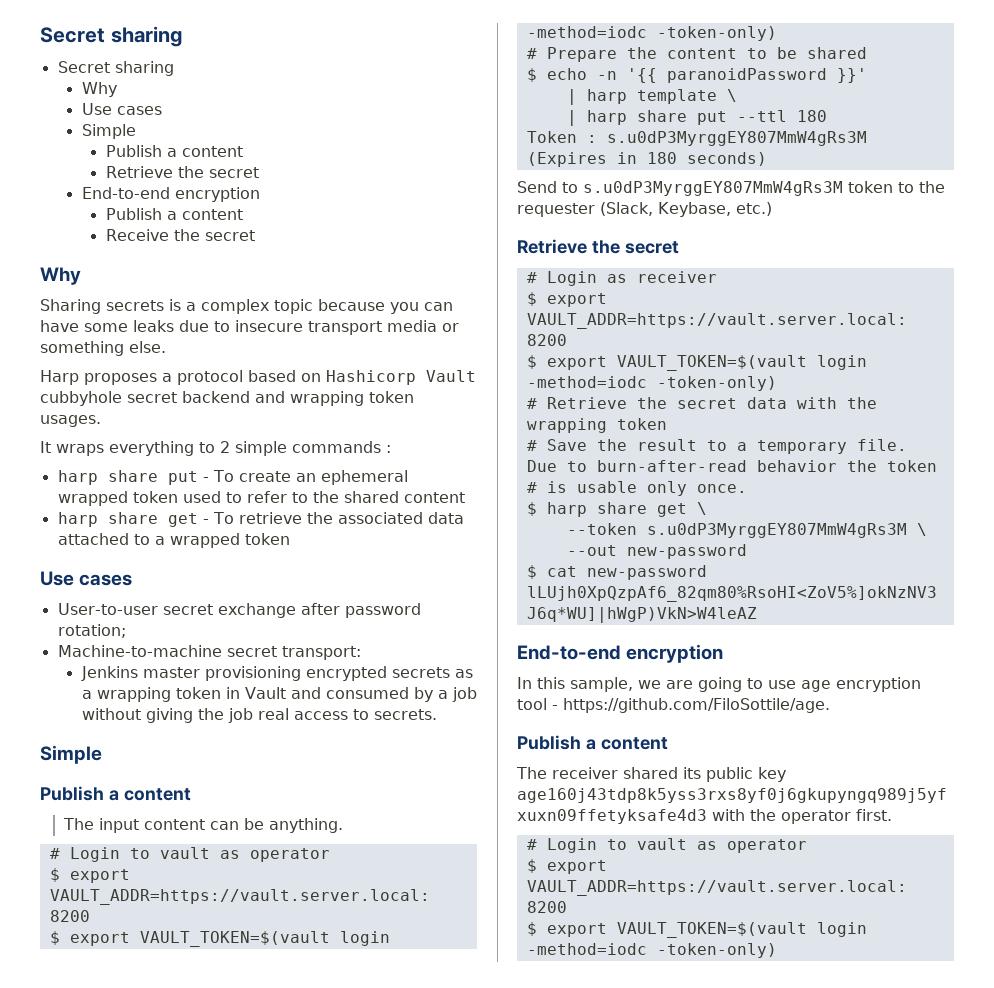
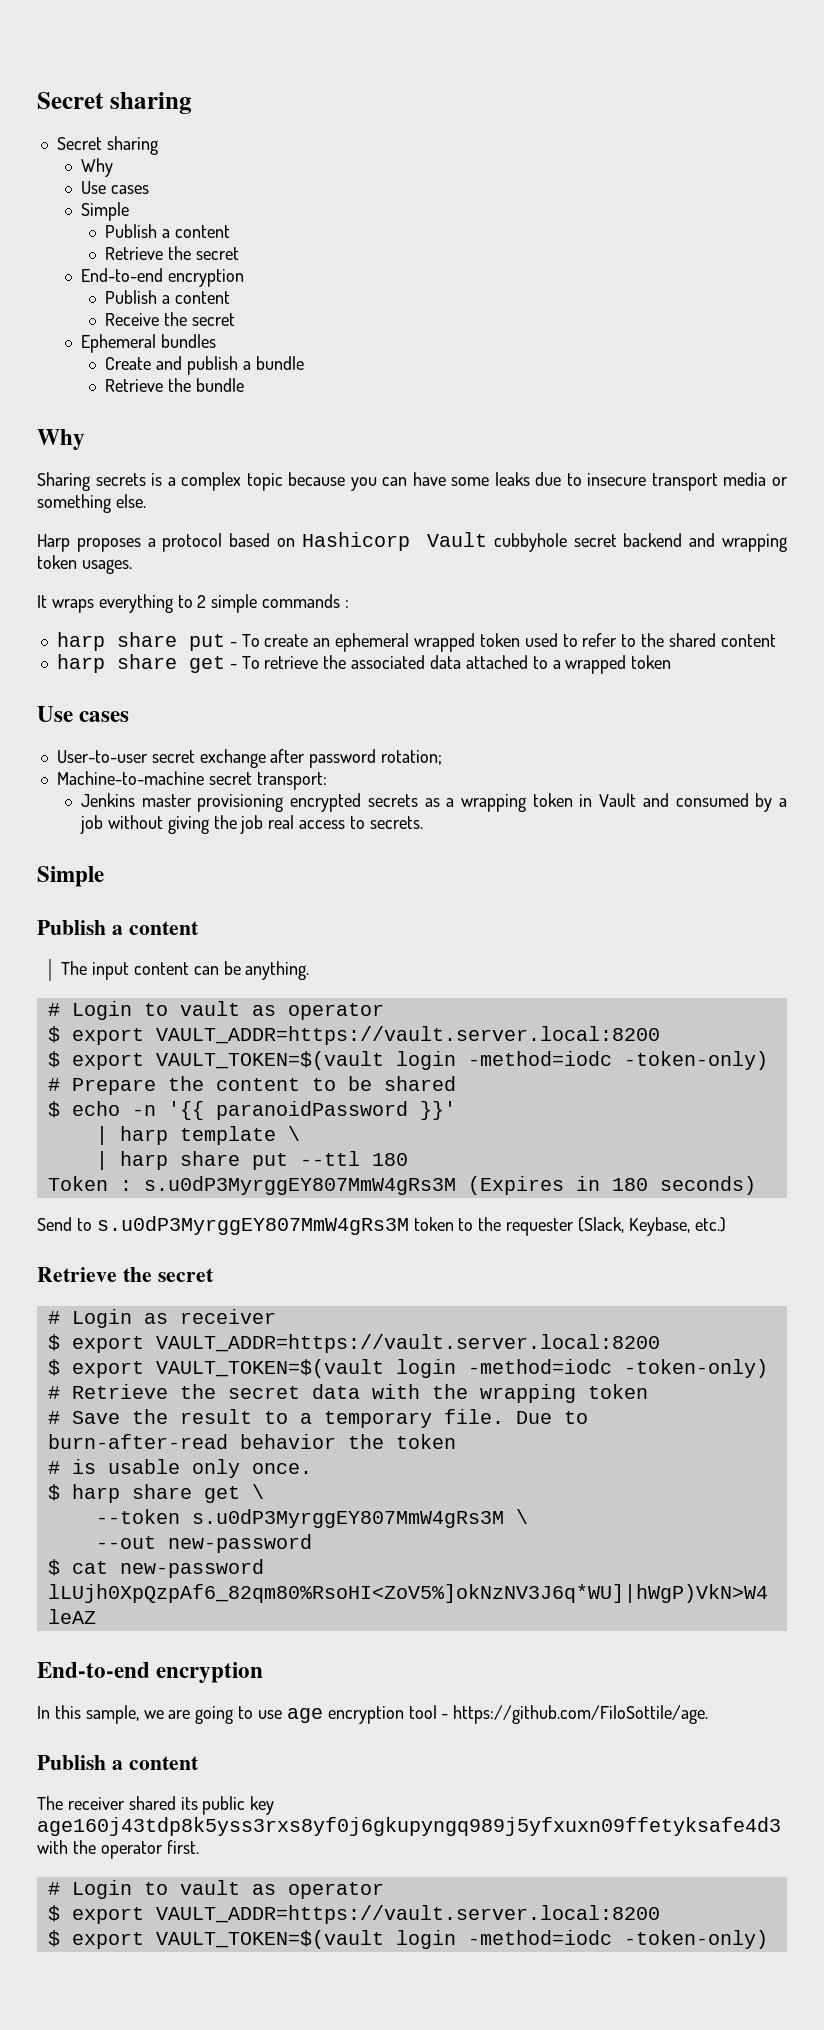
(255, 235) none -> [80,334,216,353] [105,356,304,375] [105,378,244,392] // Ephemeral bundles // Create and publish a bundle // Retrieve the bundle

